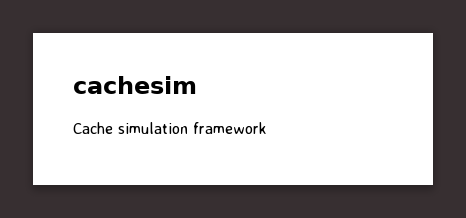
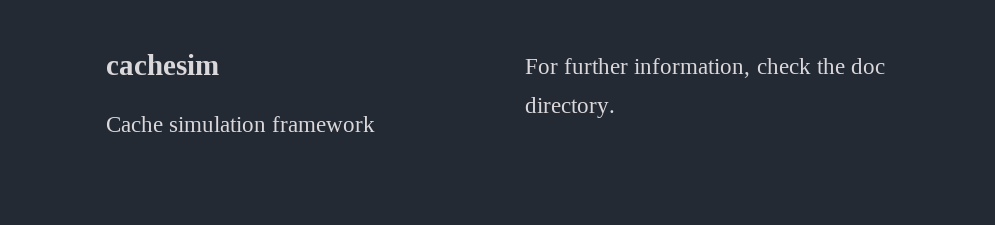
(267, 128) none -> [525,58,886,78] [525,97,615,118] // For further information, check the doc directory.

